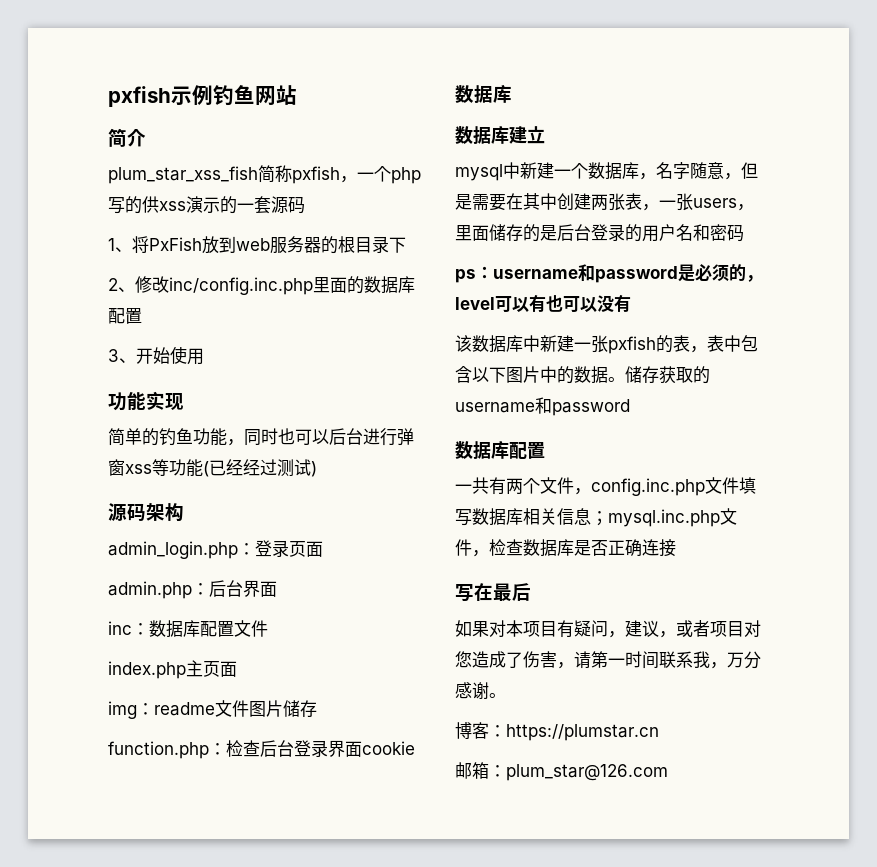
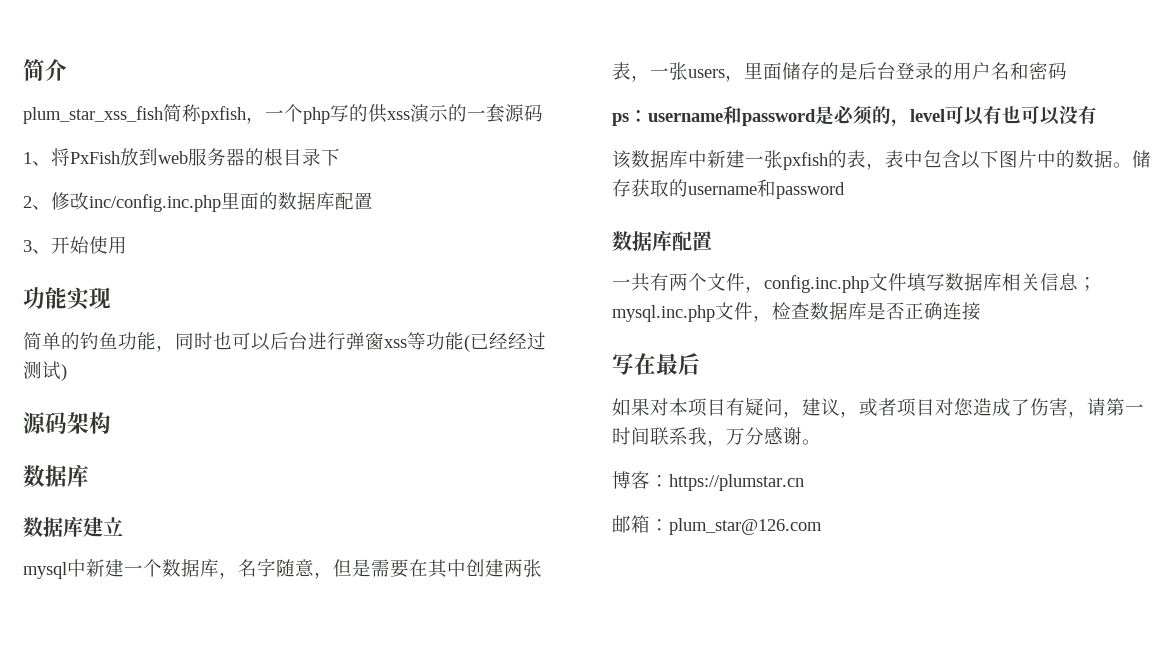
[108,85,297,107] pxfish示例钓鱼网站 // -> (23, 70) none
[108,540,323,559] [108,580,277,599] [108,620,268,638] [108,660,237,679] [108,700,317,719] [108,740,415,759] // admin_login.php：登录页面 // admin.php：后台界面 // inc：数据库配置文件 // index.php主页面 // img：readme文件图片储存 // function.php：检查后台登录界面cookie -> (111, 423) none

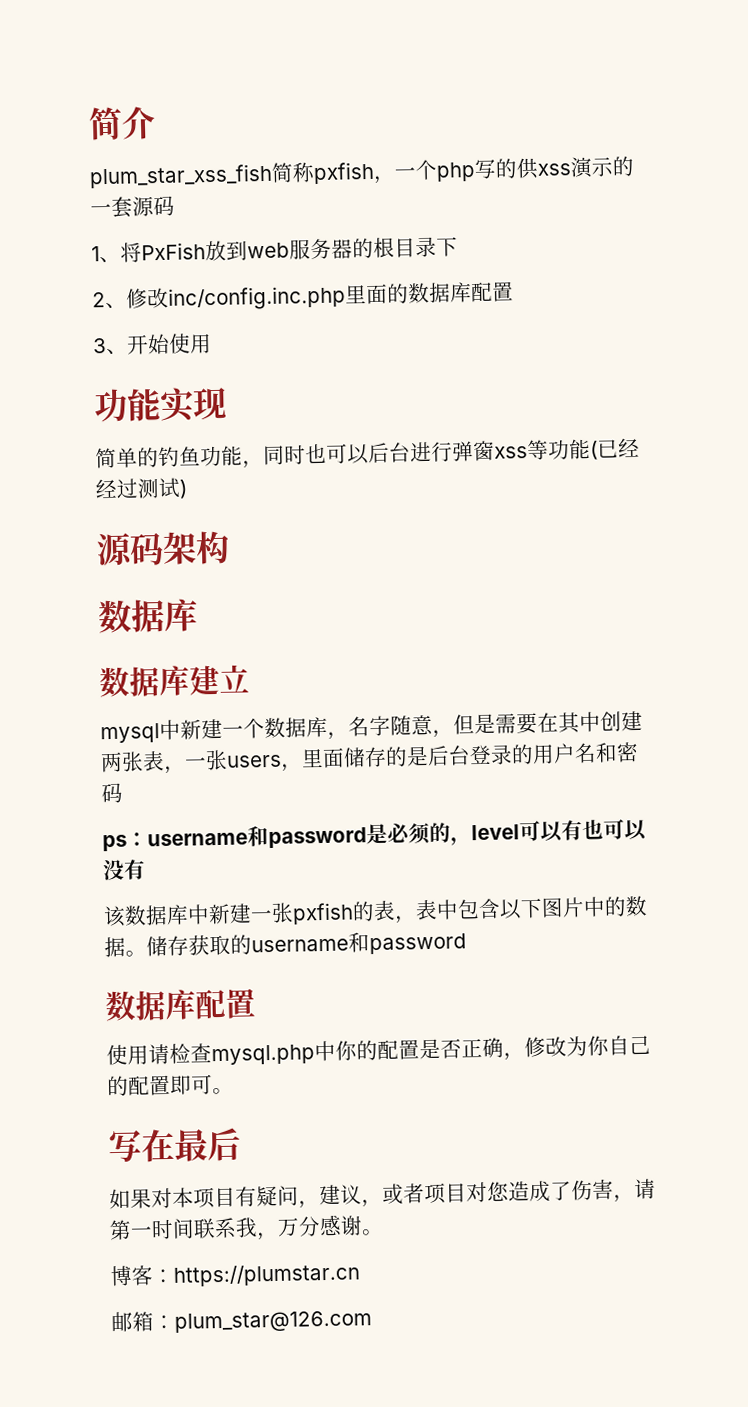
[612,273,1097,293] [612,302,981,322] 一共有两个文件，config.inc.php文件填写数据库相关信息；mysql.inc.php文件，检查数据库是否正确连接 -> [106,1035,651,1066] [107,1074,234,1097] 使用请检查mysql.php中你的配置是否正确，修改为你自己的配置即可。

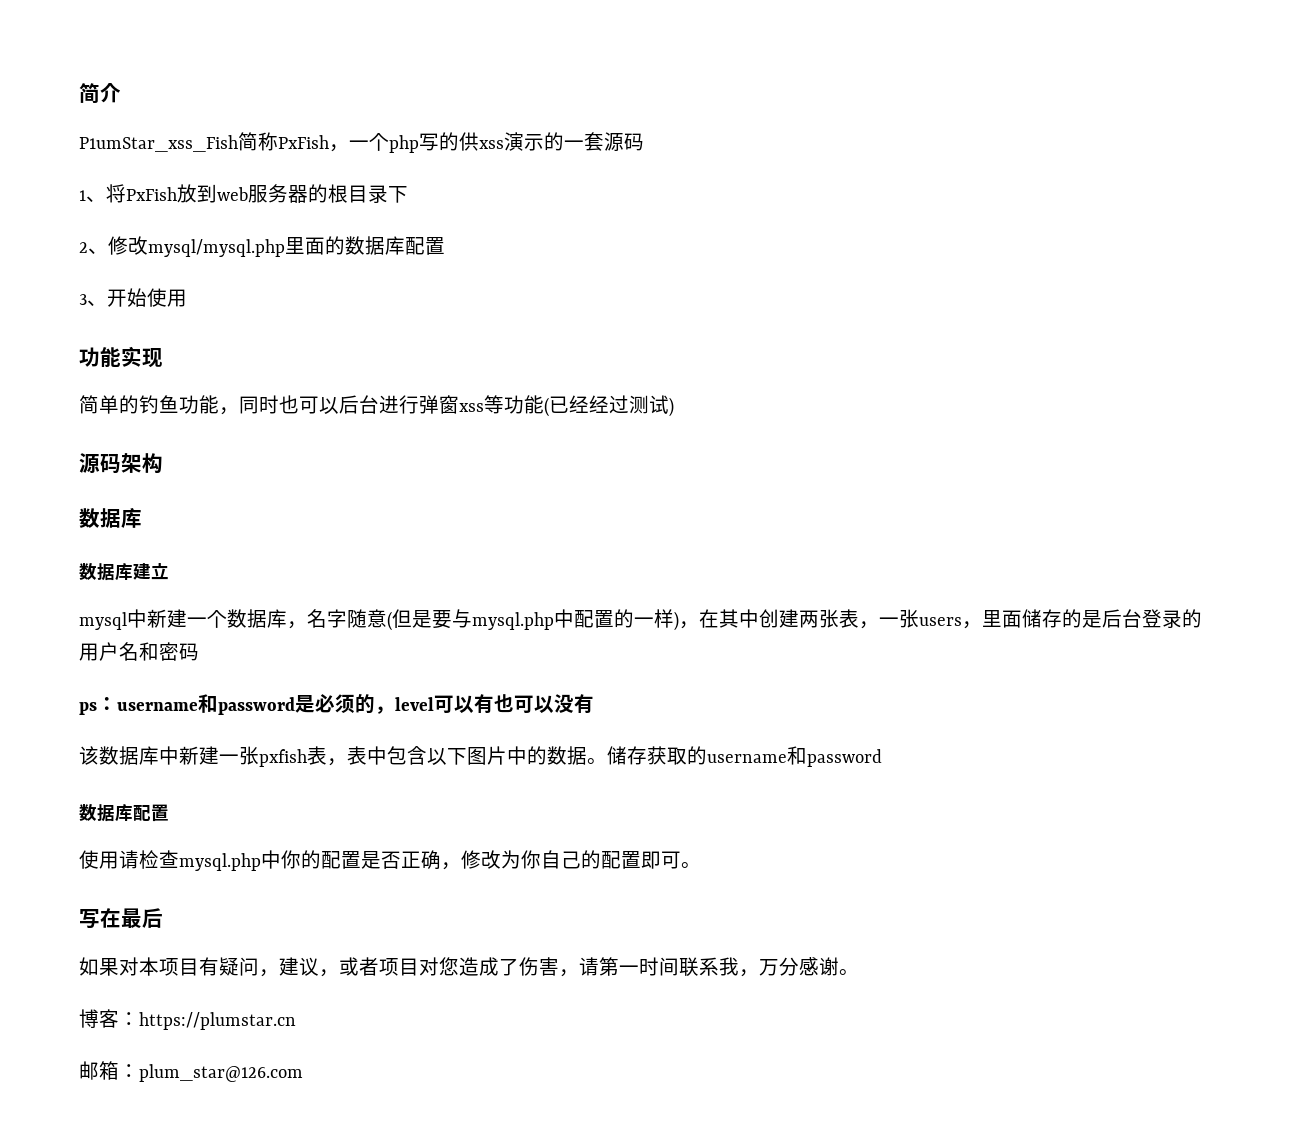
[89,161,375,189] plum_star_xss_fish简称pxfish -> [79,132,329,152] P1umStar_xss_Fish简称PxFish
[168,285,346,311] inc/config.inc.php -> [148,239,285,257] mysql/mysql.php
[432,712,538,738] ，但是需要 -> [387,609,699,631] (但是要与mysql.php中配置的一样)，
[352,901,375,922] 的 -> (307, 758) none

